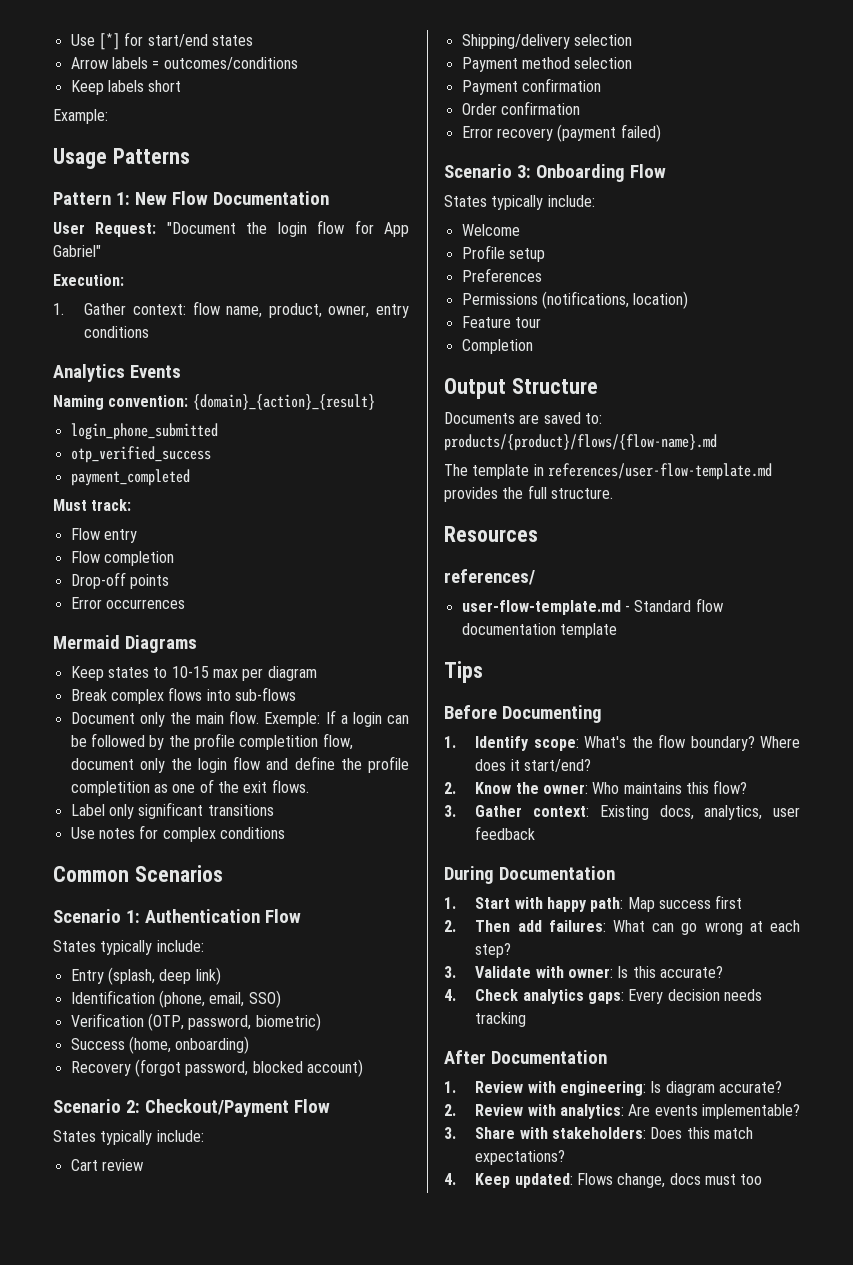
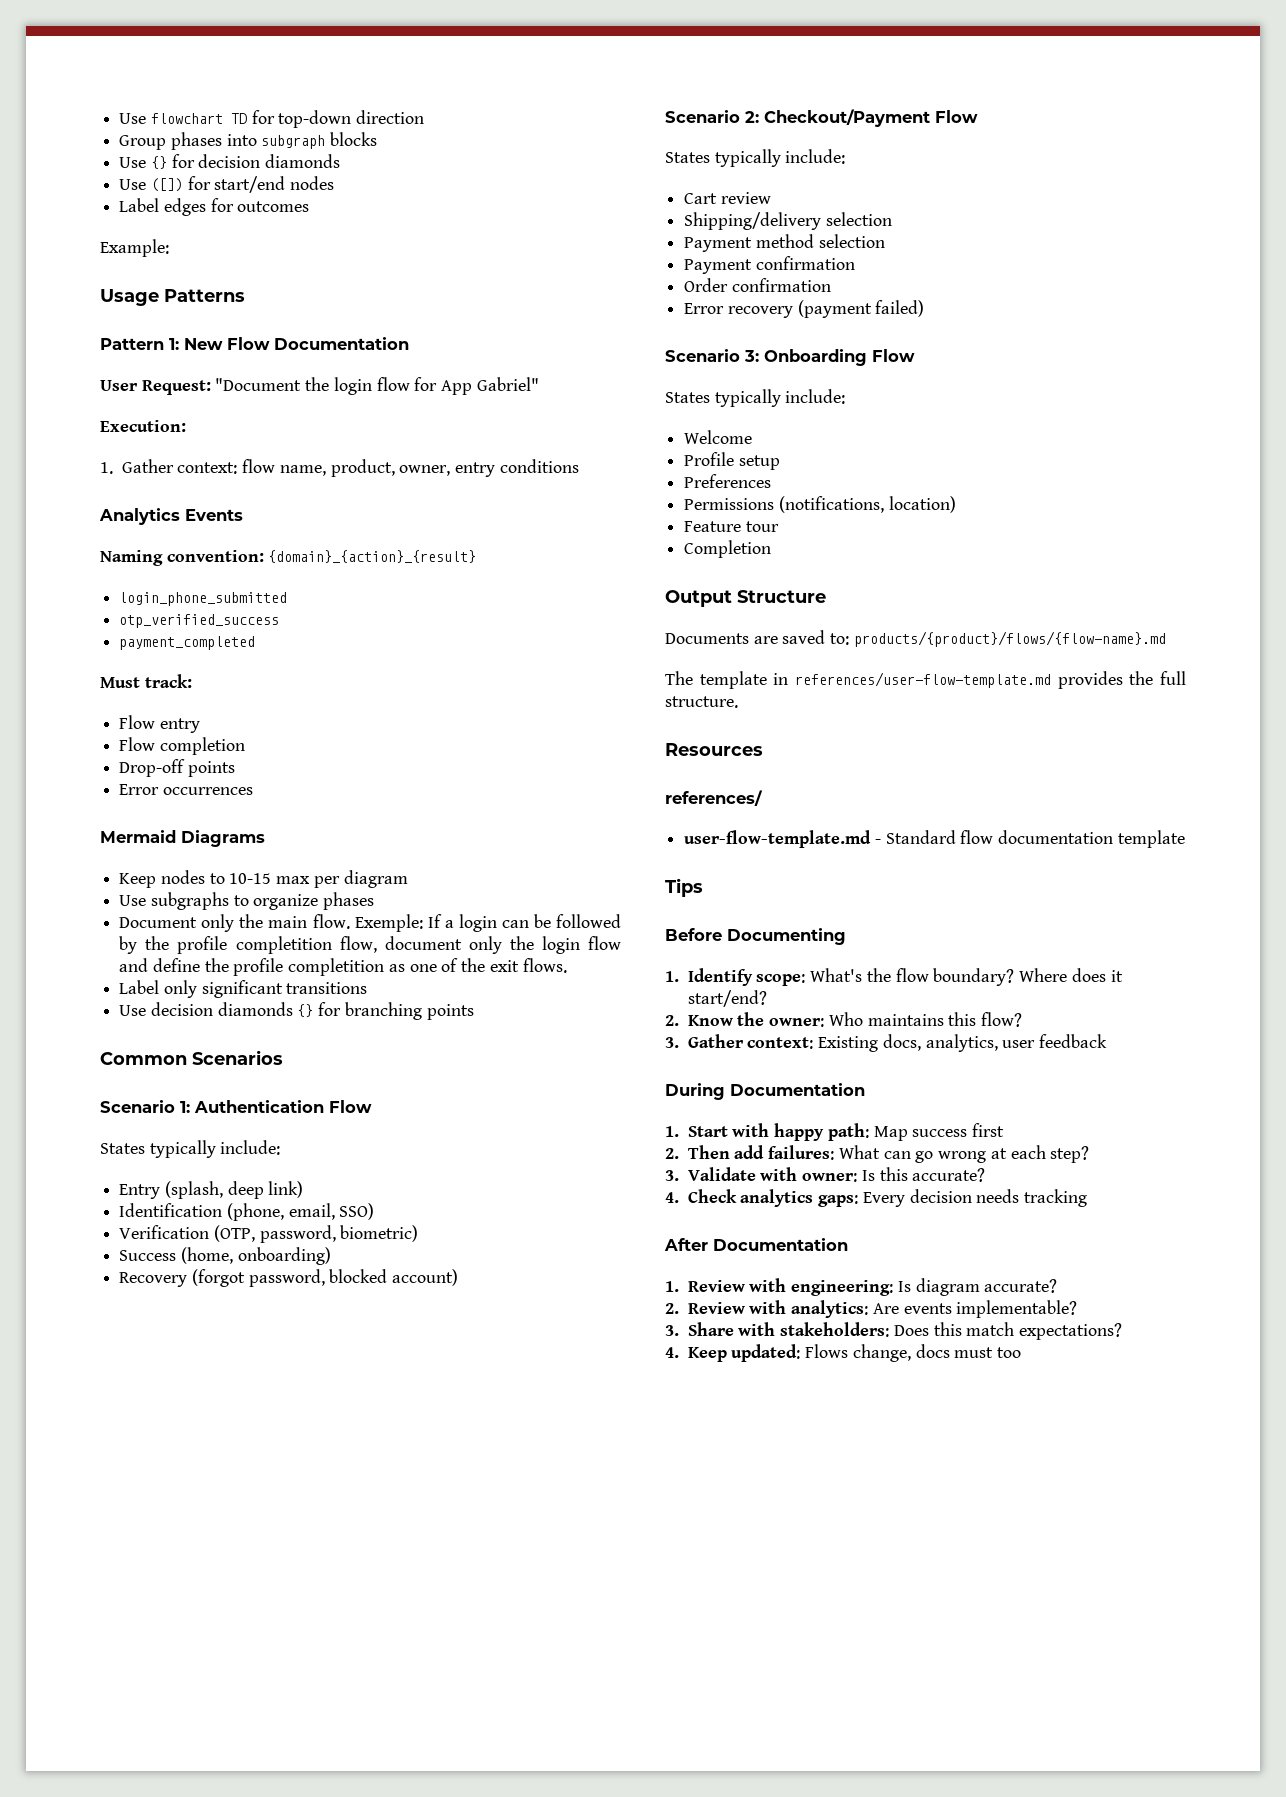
[70,32,253,50] [70,57,298,70] [70,80,182,95] Use [*] for start/end states // Arrow labels = outcomes/conditions // Keep labels short -> [119,110,425,128] [119,132,378,150] [119,154,341,169] [119,176,335,193] [119,198,310,216] Use flowchart TD for top-down direction // Group phases into subgraph blocks // Use {} for decision diamonds // Use ([]) for start/end nodes // Label edges for outcomes
[107,667,149,678] states -> [160,870,205,884] nodes
[70,687,296,704] Break complex flows into sub-flows -> [119,892,375,910] Use subgraphs to organize phases
[98,825,285,842] notes for complex conditions -> [150,1002,474,1020] decision diamonds {} for branching points

